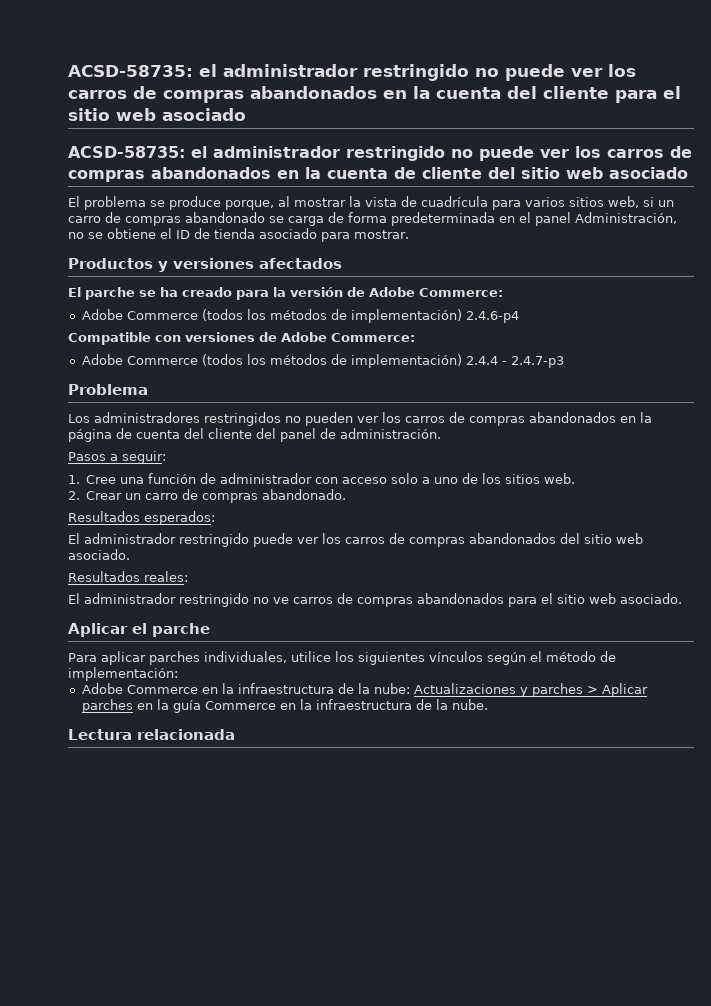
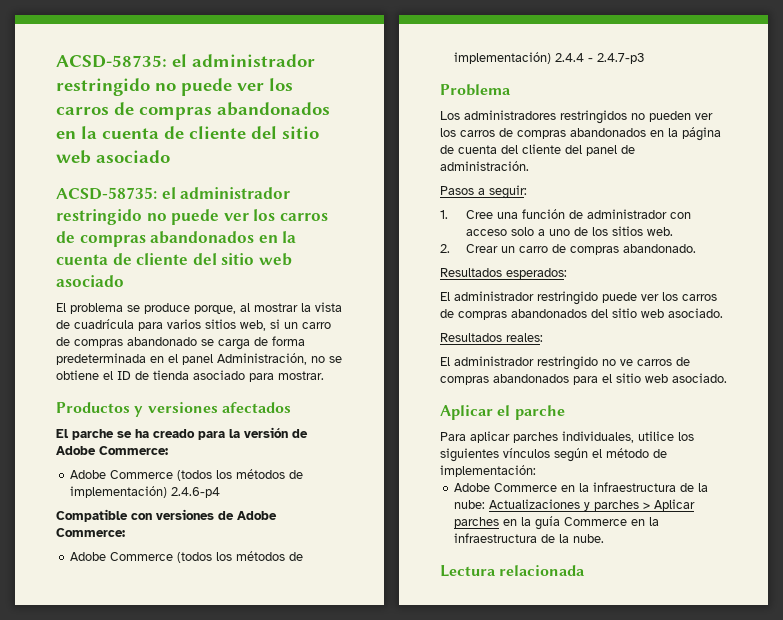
[507,86,681,103] del cliente para el -> [164,126,277,139] de cliente del

